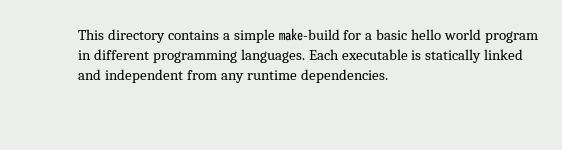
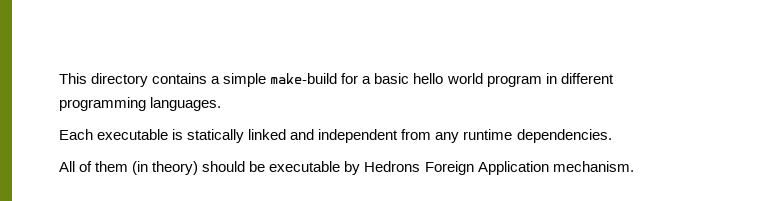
(305, 56) none -> (222, 104) //
(388, 76) none -> [59,161,634,175] // All of them (in theory) should be executable by Hedrons Foreign Application mechanism.

